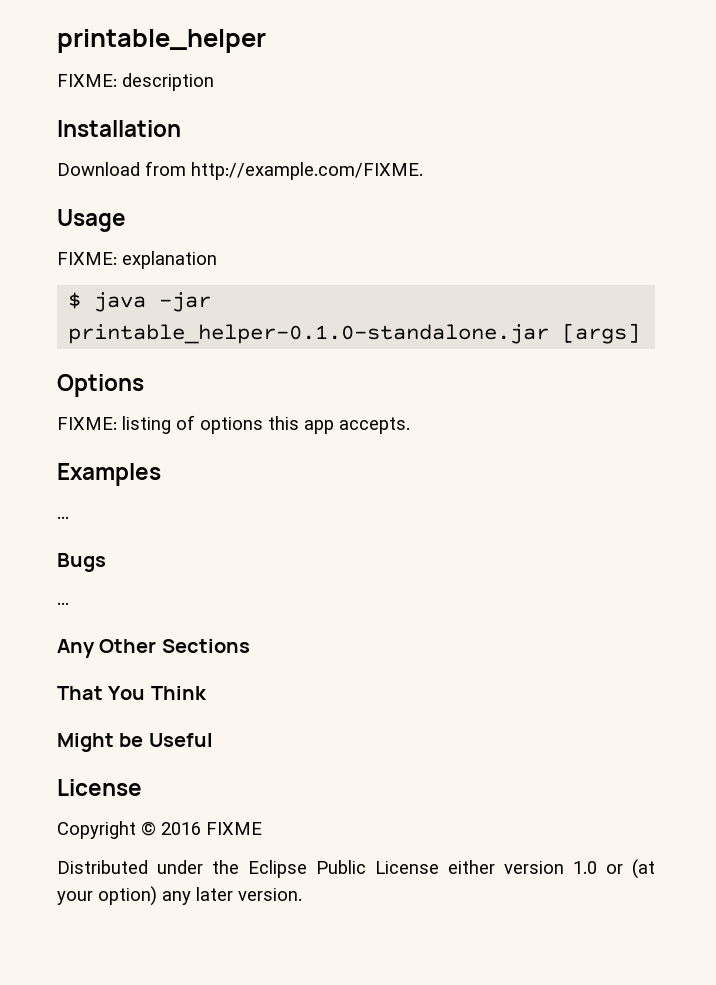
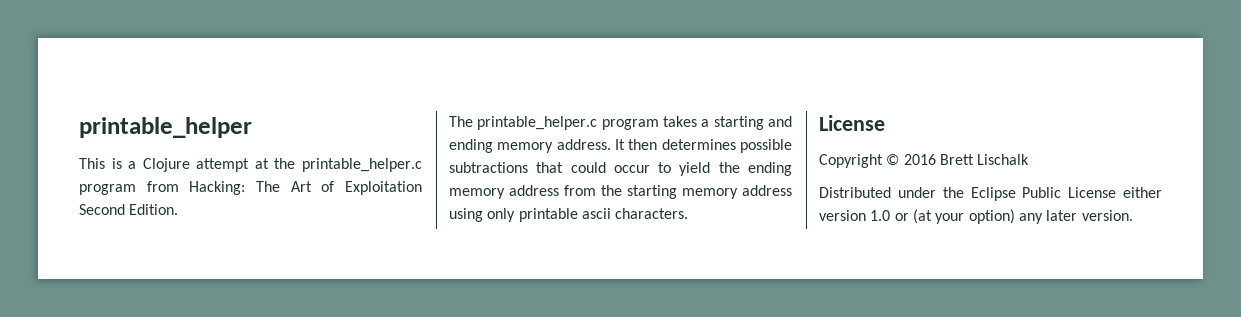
[57,73,214,91] [57,120,181,137] [57,161,423,180] [57,209,126,232] [57,251,217,269] [68,292,212,312] [68,323,641,344] [57,374,144,397] [57,415,410,434] [57,463,161,486] [57,516,69,519] [57,553,106,572] [57,602,69,605] [57,639,250,658] [57,686,207,700] [57,733,213,752] FIXME: description // Installation // Download from http://example.com/FIXME. // Usage // FIXME: explanation // $ java -jar printable_helper-0.1.0-standalone.jar [args] // Options // FIXME: listing of options this app accepts. // Examples // ... // Bugs // ... // Any Other Sections // That You Think // Might be Useful -> [79,158,422,172] [79,181,422,195] [79,204,179,215] [449,116,792,130] [449,139,792,153] [449,162,792,176] [449,185,792,199] [449,208,689,222] This is a Clojure attempt at the printable_helper.c program from Hacking: The Art of Exploitation Second Edition. // The printable_helper.c program takes a starting and ending memory address. It then determines possible subtractions that could occur to yield the ending memory address from the starting memory address using only printable ascii characters.
[206,822,262,835] FIXME -> [939,154,1030,165] Brett Lischalk

